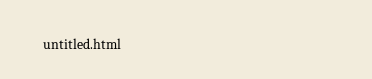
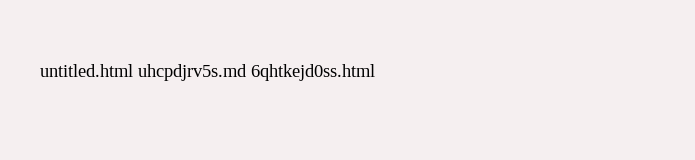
(121, 43) none -> [138,64,375,81] uhcpdjrv5s.md 6qhtkejd0ss.html

